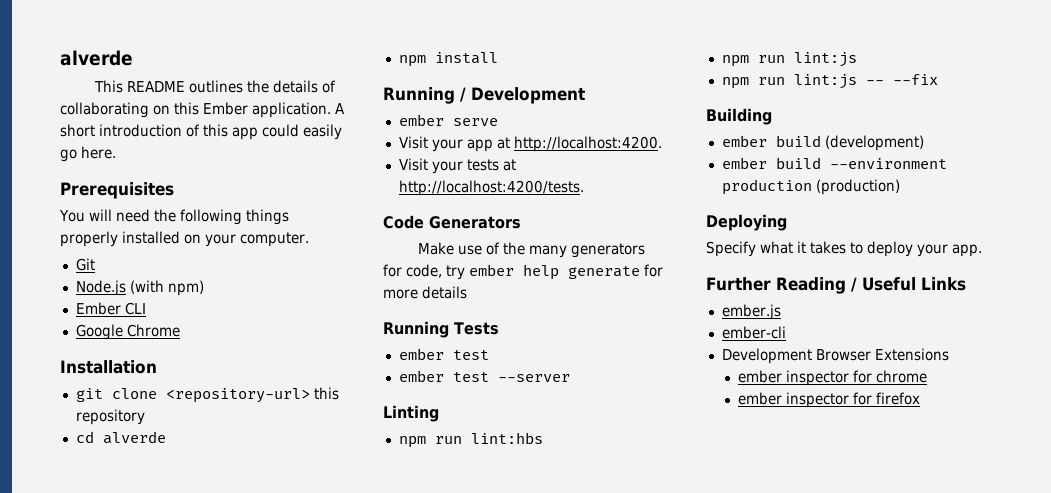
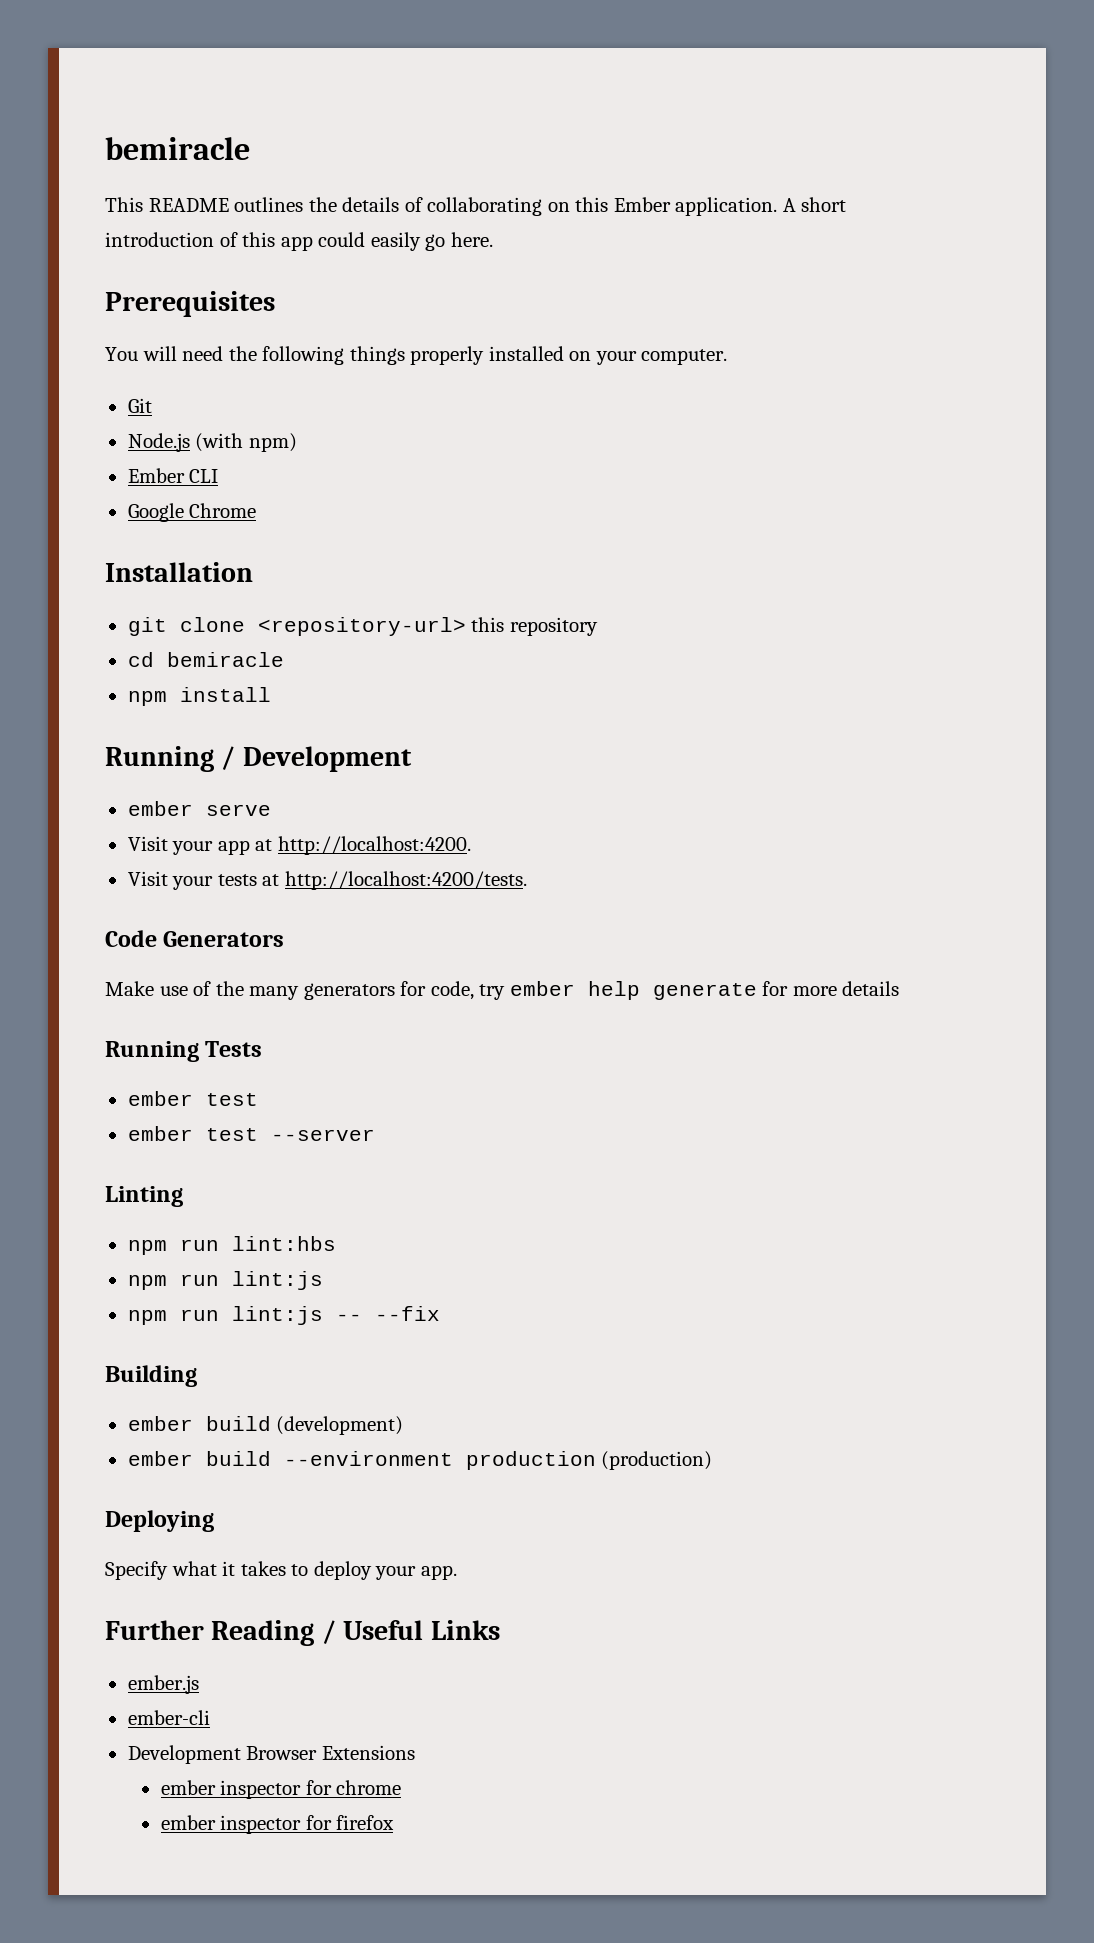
[60,50,133,66] alverde -> [105,137,250,160] bemiracle
[102,431,166,444] alverde -> [166,652,284,667] bemiracle

